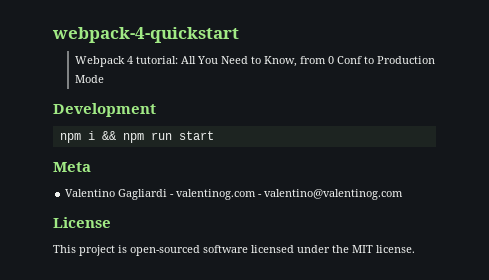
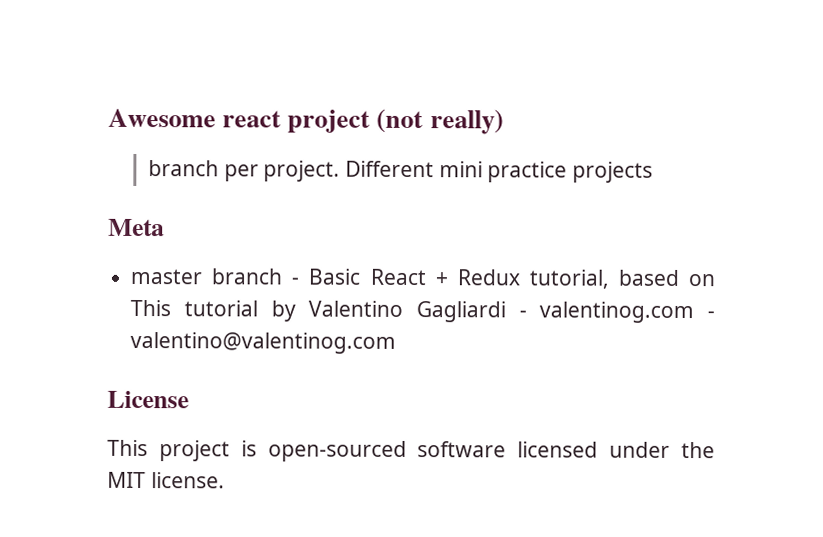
[52,27,239,43] [74,56,435,67] [74,75,104,83] [53,103,156,117] [59,131,214,143] [53,162,91,172] webpack-4-quickstart // Webpack 4 tutorial: All You Need to Know, from 0 Conf to Production Mode // Development // npm i && npm run start // Meta // -> [108,108,504,135] [148,160,654,183] [108,218,165,237] [130,268,716,289] [130,299,296,322] Awesome react project (not really) // branch per project. Different mini practice projects // Meta // master branch - Basic React + Redux tutorial, based on This tutorial by

